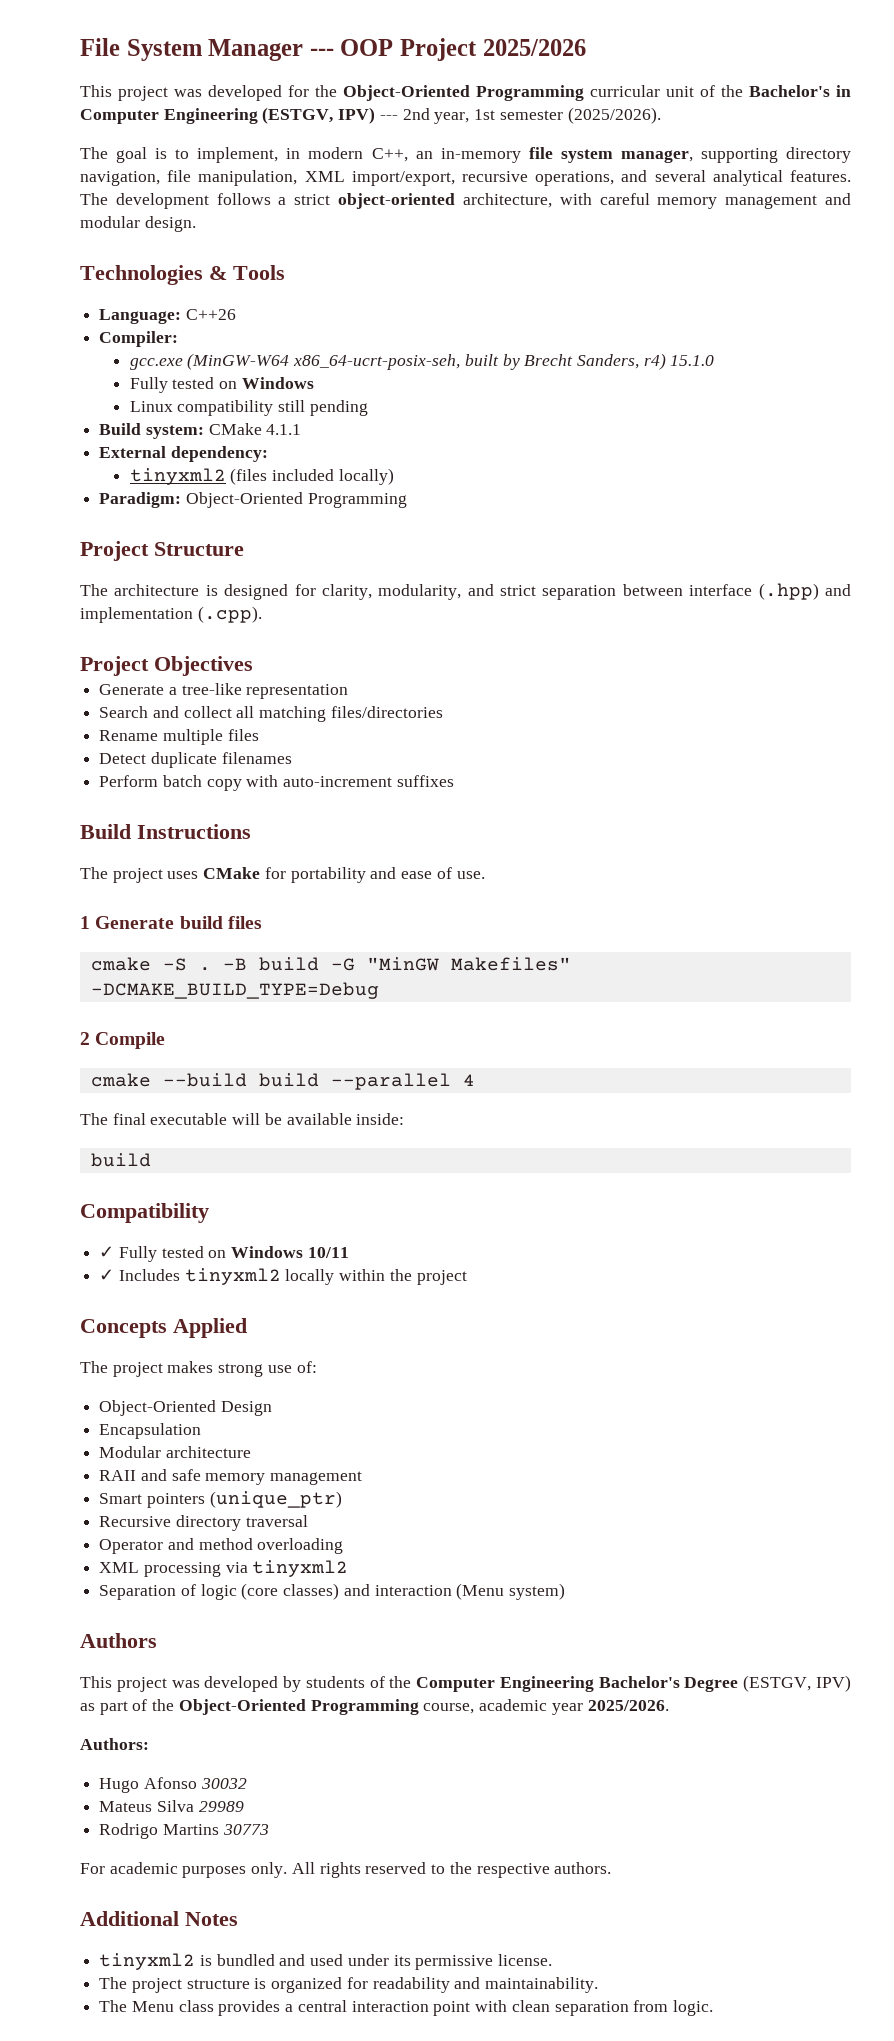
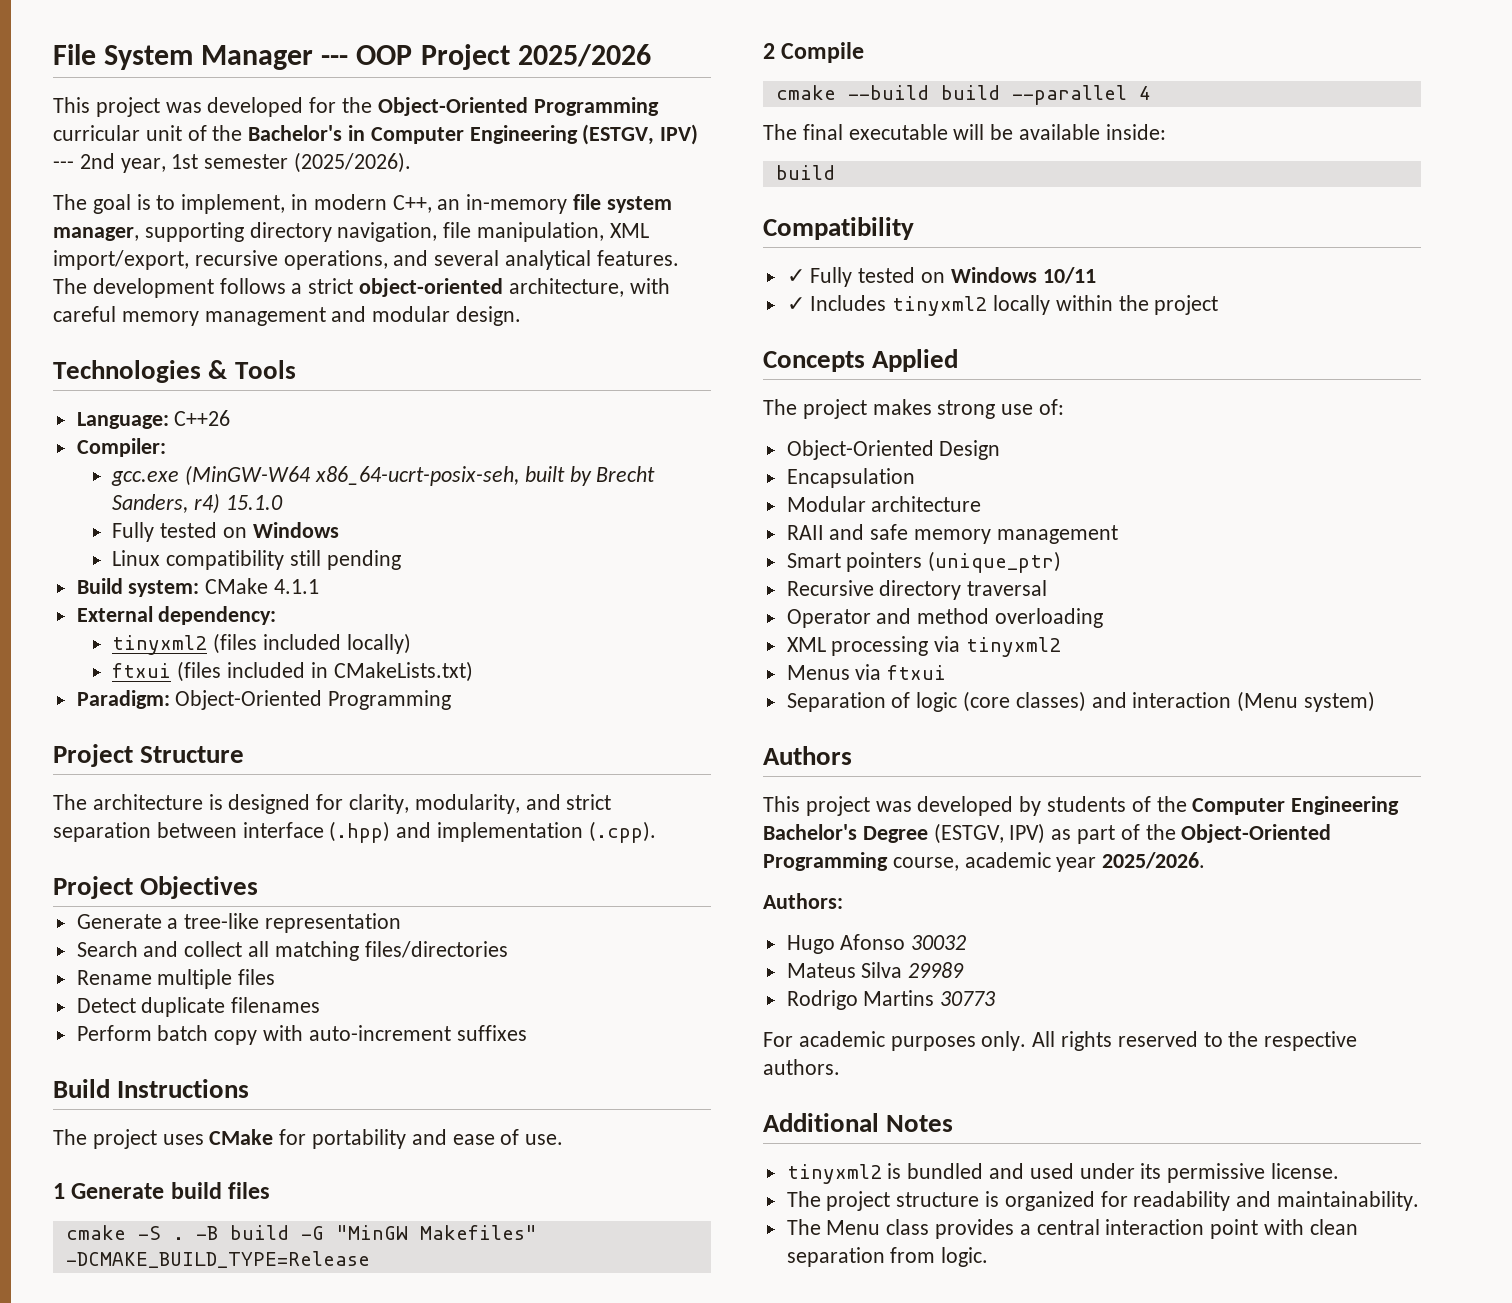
(394, 476) none -> [112,661,473,682] // ftxui (files included in CMakeLists.txt)
[90,982,379,999] -DCMAKE_BUILD_TYPE=Debug -> [65,1251,370,1268] -DCMAKE_BUILD_TYPE=Release
(349, 1568) none -> [786,664,947,680] // Menus via ftxui

